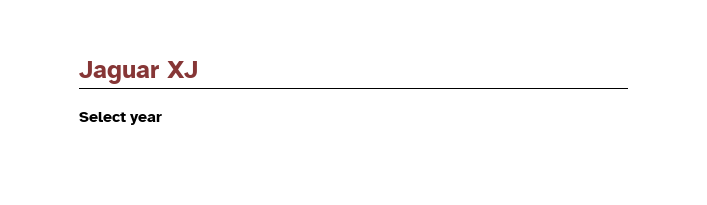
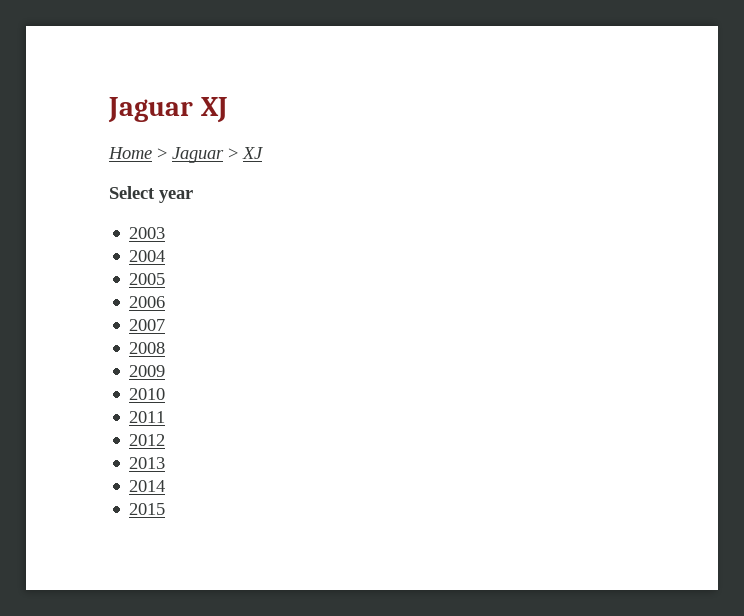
[79,112,163,125] Select year -> [108,147,263,163] [109,186,193,203] [129,227,166,239] [129,250,166,262] [129,273,166,285] [129,296,166,308] [129,319,166,331] [129,342,166,354] [129,365,166,377] [129,388,166,400] [129,411,166,423] [129,434,166,446] [129,457,166,469] [129,480,166,492] [129,503,166,515] Home > Jaguar > XJ // Select year // 2003 // 2004 // 2005 // 2006 // 2007 // 2008 // 2009 // 2010 // 2011 // 2012 // 2013 // 2014 // 2015

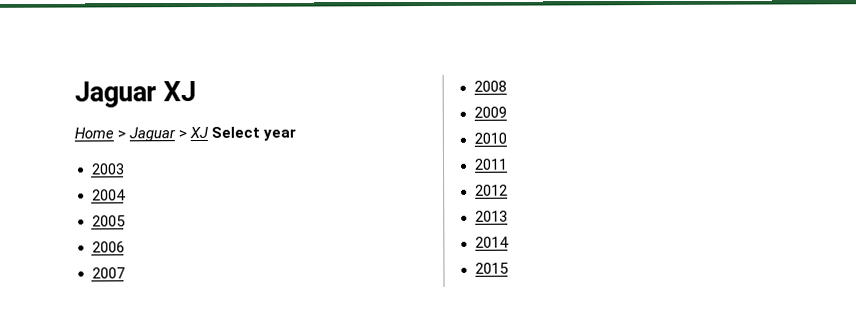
(263, 153) // -> (209, 132) none

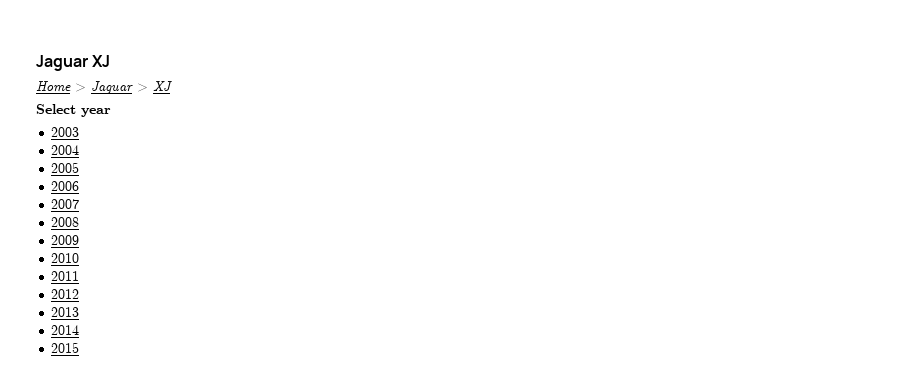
(209, 132) none -> (172, 86) //

